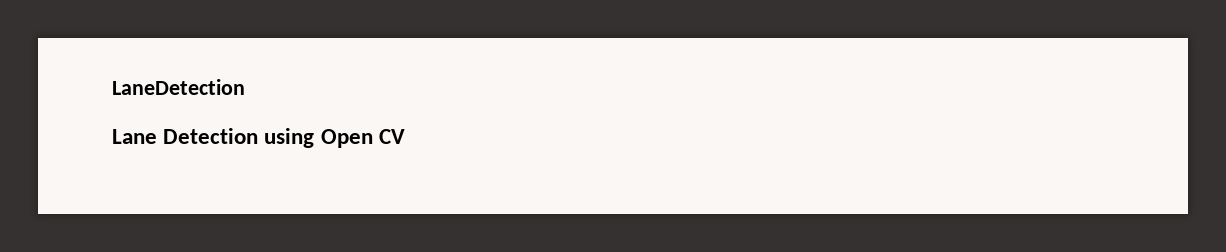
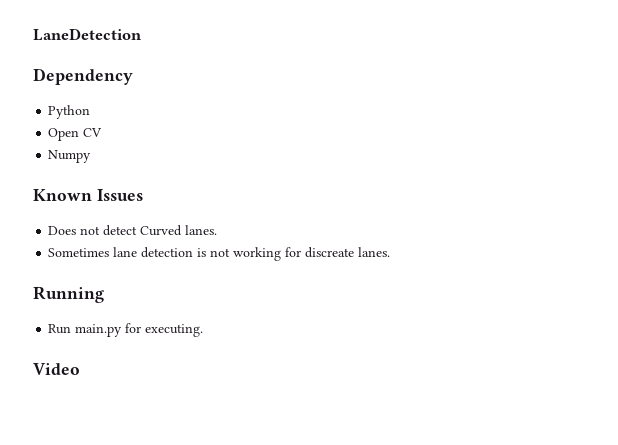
[112,128,315,148] Lane Detection using -> [33,68,133,85] [48,105,91,119] Dependency // Python //
(405, 136) none -> [48,150,92,163] [33,189,143,201] [48,225,218,236] [48,247,391,261] [33,286,104,303] [48,323,204,337] [33,363,80,375] // Numpy // Known Issues // Does not detect Curved lanes. // Sometimes lane detection is not working for discreate lanes. // Running // Run main.py for executing. // Video

